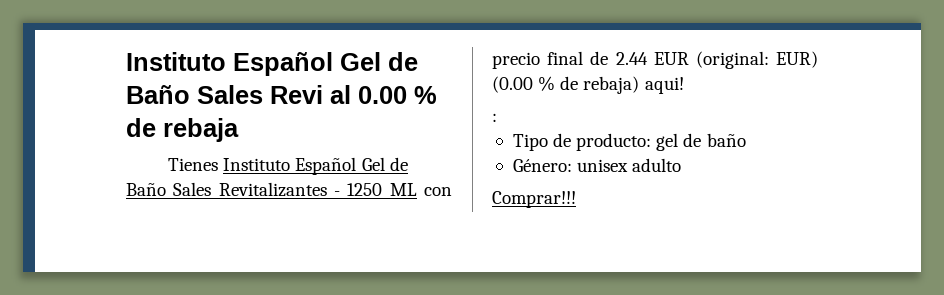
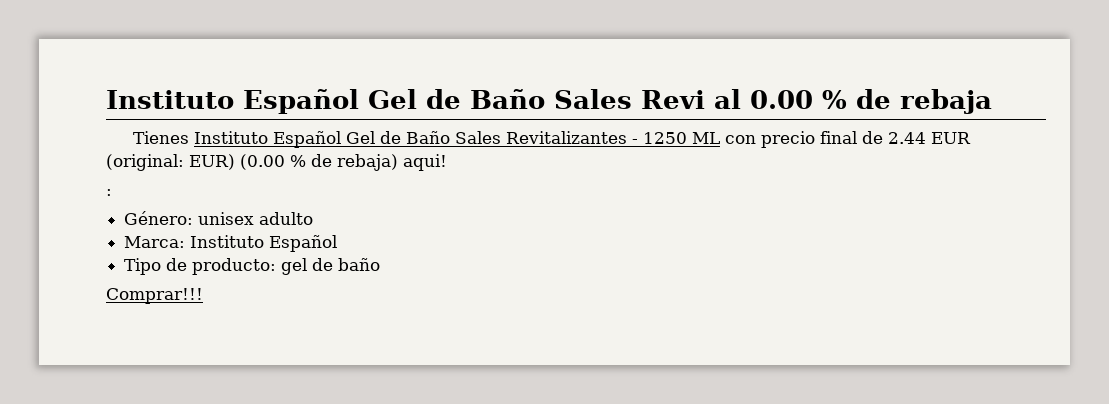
(497, 117) none -> [124,211,314,225] [124,235,338,252] // Género: unisex adulto // Marca: Instituto Español
[512,158,682,172] // Género: unisex adulto -> (381, 264) none

